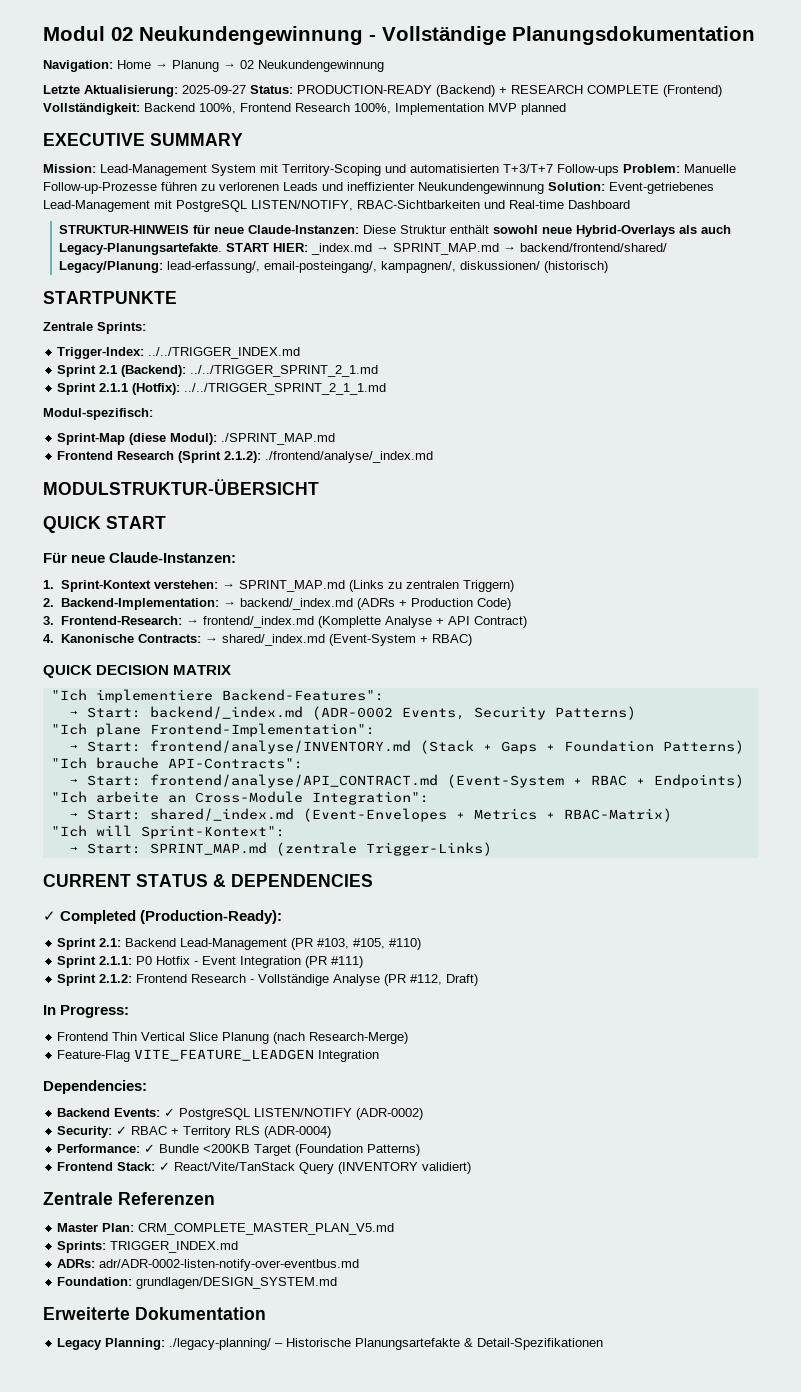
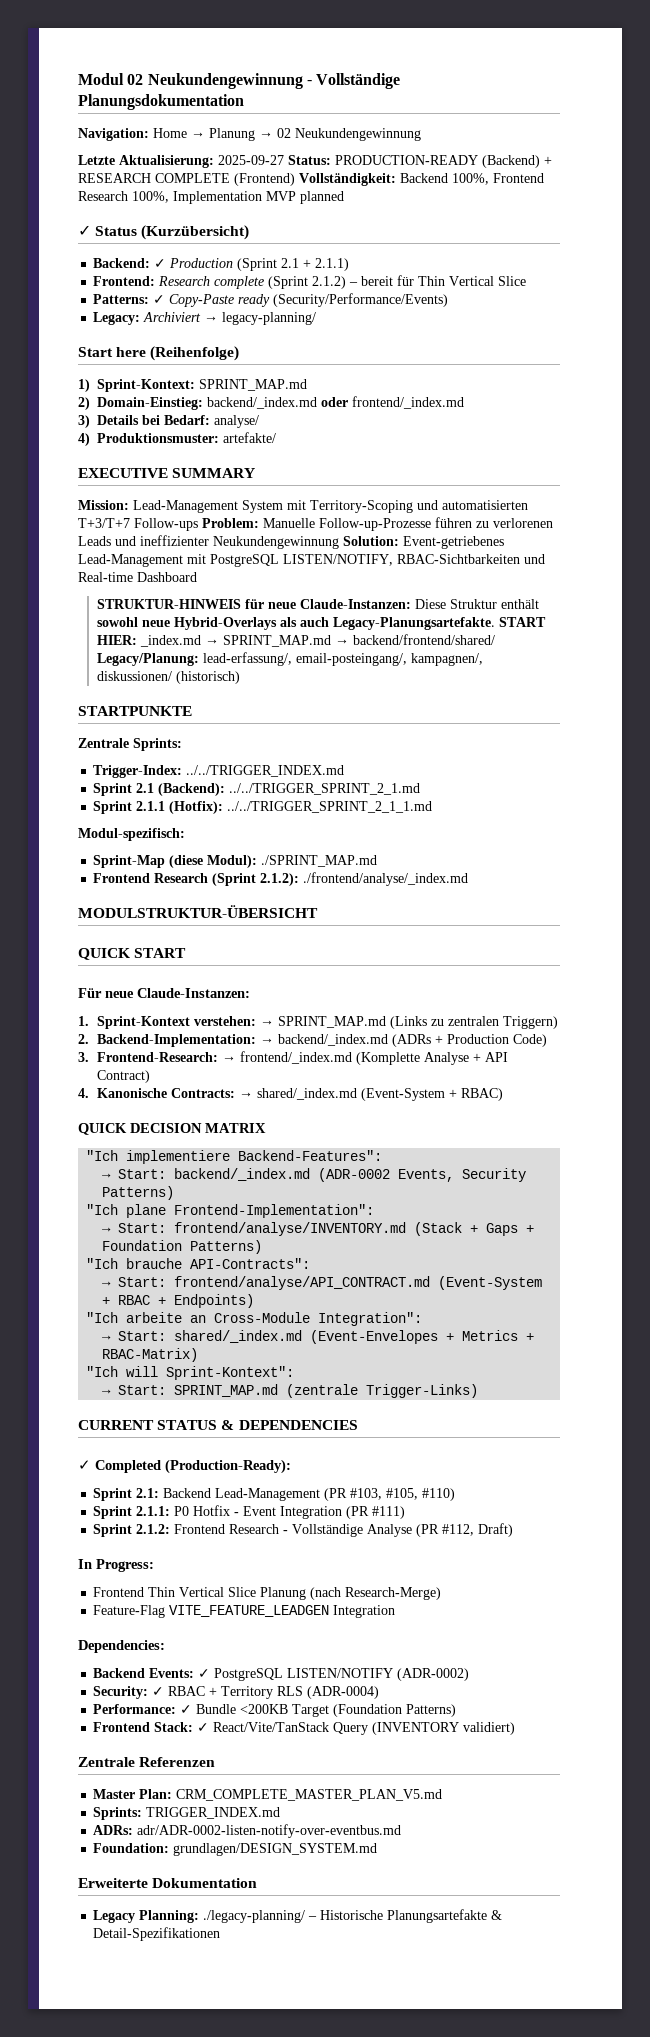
(566, 109) none -> [78,225,250,240] [93,258,350,271] [93,275,527,289] [93,293,449,307] [93,312,317,325] [78,346,240,361] [78,379,307,392] [78,396,464,410] [78,415,259,428] [78,432,276,446] // ✓ Status (Kurzübersicht) // Backend: ✓ Production (Sprint 2.1 + 2.1.1) // Frontend: Research complete (Sprint 2.1.2) – bereit für Thin Vertical Slice // Patterns: ✓ Copy‑Paste ready (Security/Performance/Events) // Legacy: Archiviert → legacy-planning/ // Start here (Reihenfolge) // 1) Sprint‑Kontext: SPRINT_MAP.md // 2) Domain‑Einstieg: backend/_index.md oder frontend/_index.md // 3) Details bei Bedarf: analyse/ // 4) Produktionsmuster: artefakte/

